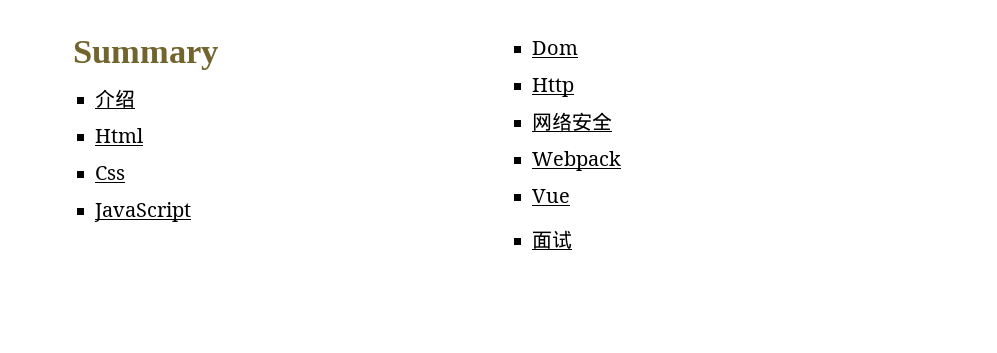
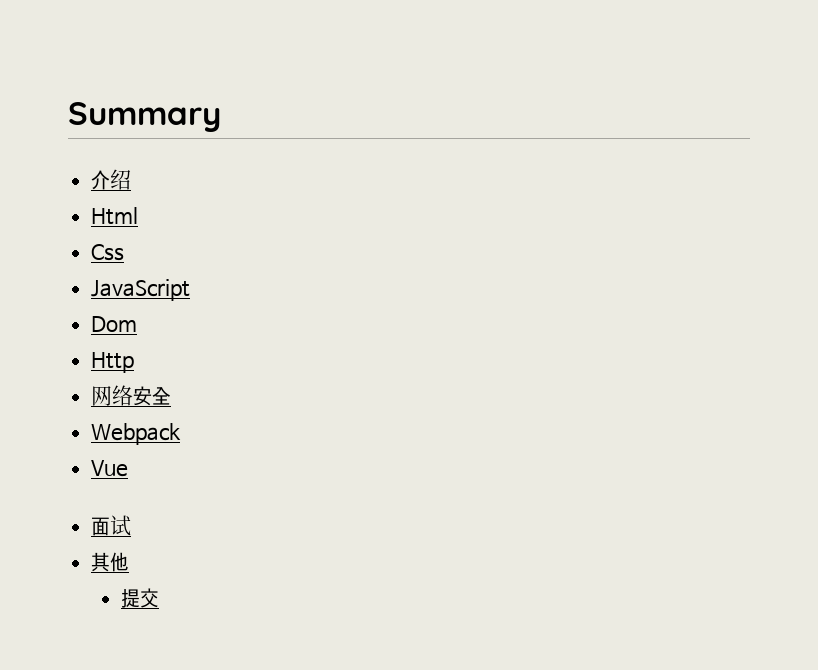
(572, 239) none -> [91,552,130,572] [121,588,160,608] // 其他 // 提交

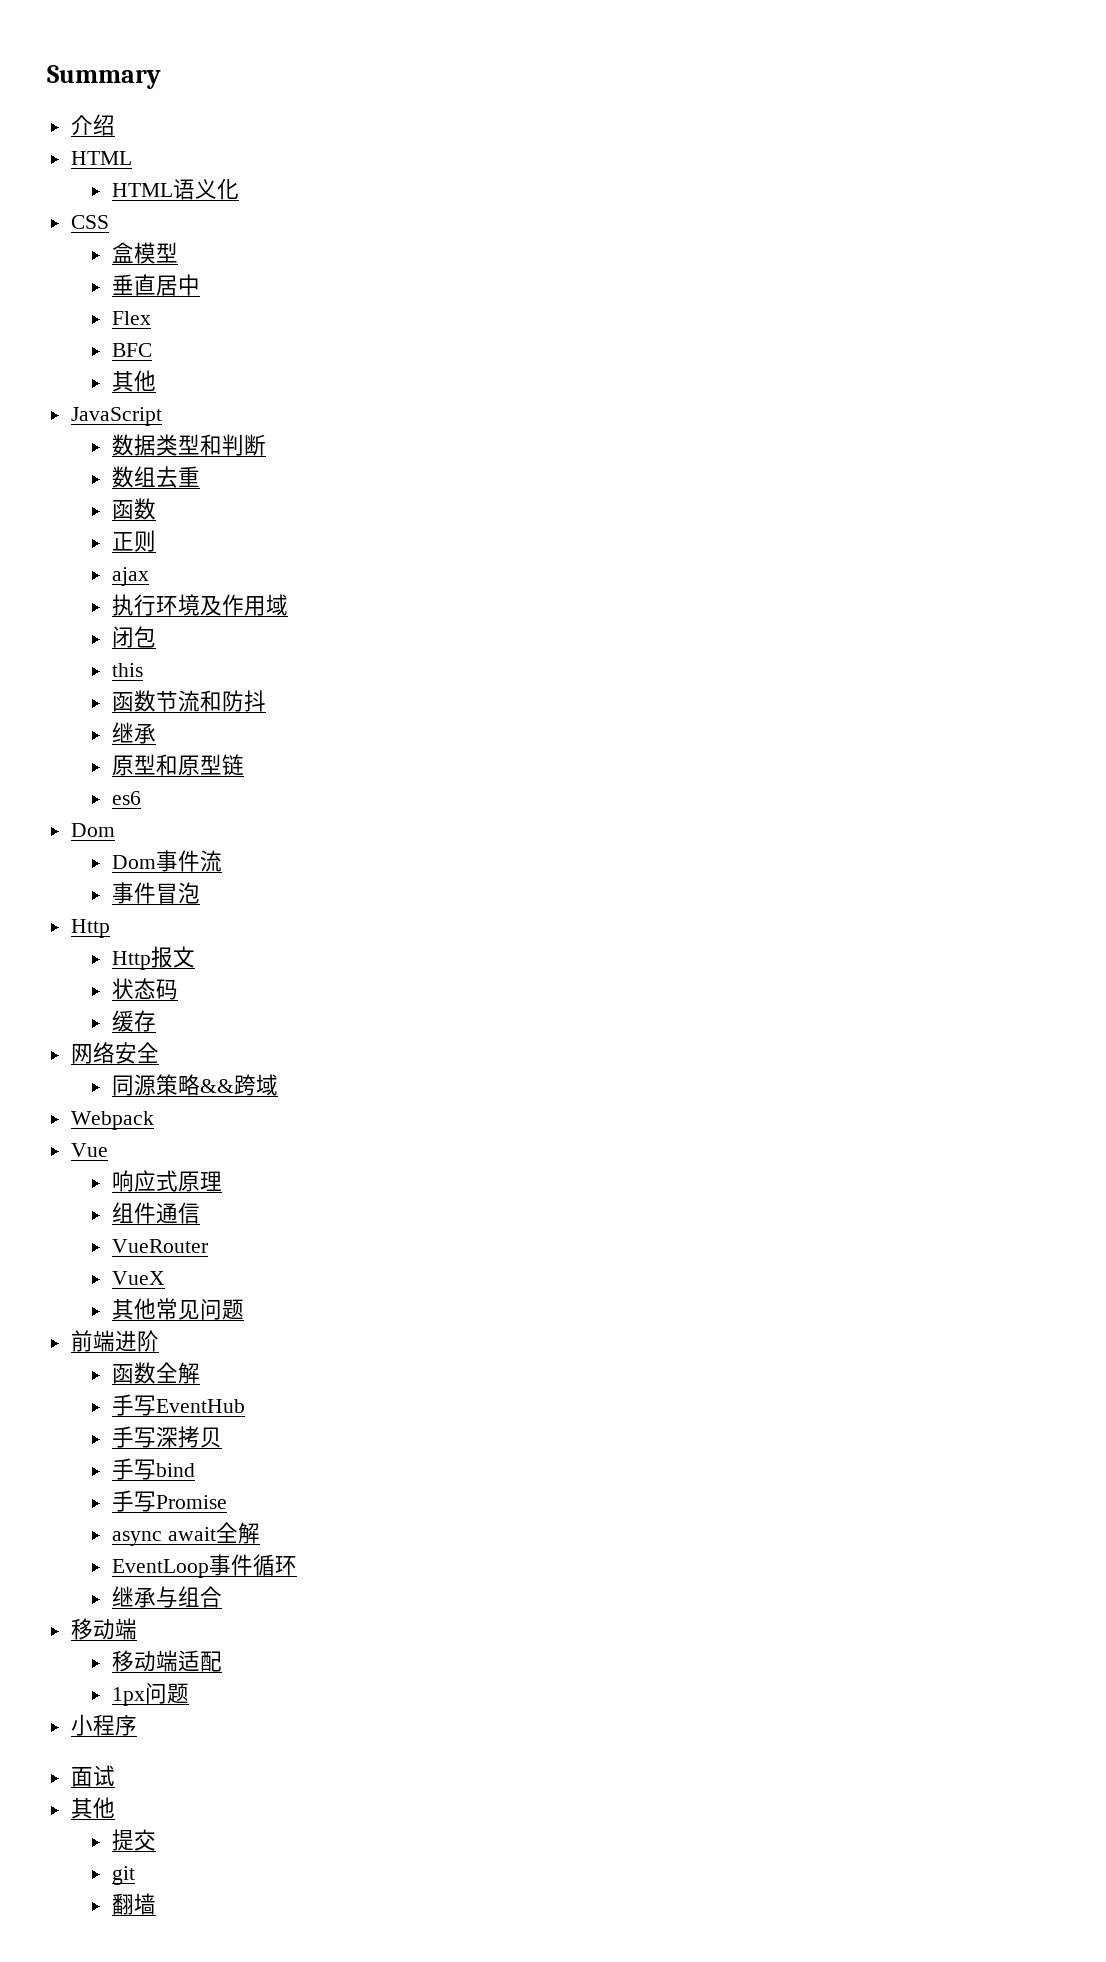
[91,207,139,225] [91,244,125,261] [91,279,191,301] [91,316,138,332] [91,352,135,373] [91,385,172,406] [91,423,182,445] [91,460,129,477] Html // Css // JavaScript // Dom // Http // 网络安全 // Webpack // Vue -> [70,151,132,165] [111,178,239,200] [70,215,109,229] [111,242,178,264] [111,274,200,296] [111,311,151,325] [111,343,152,357] [111,370,156,392] [70,407,162,426] [111,434,266,456] [111,466,200,488] [111,498,156,520] [111,530,156,552] [111,567,149,586] [111,594,288,616] [111,626,156,648] [111,663,143,677] [111,690,266,712] [111,722,156,744] [111,754,244,776] [111,791,141,805] [70,823,115,837] [111,850,222,872] [111,882,200,904] [70,919,110,938] [111,946,195,970] [111,978,178,1000] [111,1010,156,1032] [70,1042,159,1064] [111,1074,278,1096] [70,1111,154,1130] [70,1143,108,1157] [111,1170,222,1192] [111,1202,200,1224] [111,1239,208,1253] [111,1271,165,1285] [111,1298,244,1320] [70,1330,159,1352] [111,1362,200,1384] [111,1394,245,1416] [111,1426,222,1448] [111,1458,195,1480] [111,1490,227,1512] [111,1522,260,1546] [111,1554,297,1578] [111,1586,222,1608] [70,1618,137,1640] [111,1650,222,1672] [111,1682,189,1706] [70,1714,137,1736] HTML // HTML语义化 // CSS // 盒模型 // 垂直居中 // Flex // BFC // 其他 // JavaScript // 数据类型和判断 // 数组去重 // 函数 // 正则 // ajax // 执行环境及作用域 // 闭包 // this // 函数节流和防抖 // 继承 // 原型和原型链 // es6 // Dom // Dom事件流 // 事件冒泡 // Http // Http报文 // 状态码 // 缓存 // 网络安全 // 同源策略&&跨域 // Webpack // Vue // 响应式原理 // 组件通信 // VueRouter // VueX // 其他常见问题 // 前端进阶 // 函数全解 // 手写EventHub // 手写深拷贝 // 手写bind // 手写Promise // async await全解 // EventLoop事件循环 // 继承与组合 // 移动端 // 移动端适配 // 1px问题 // 小程序
(160, 598) none -> [111,1866,135,1885] [111,1893,156,1915] // git // 翻墙

